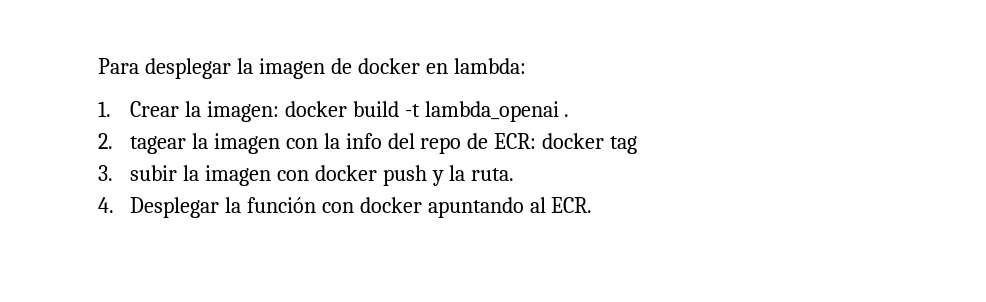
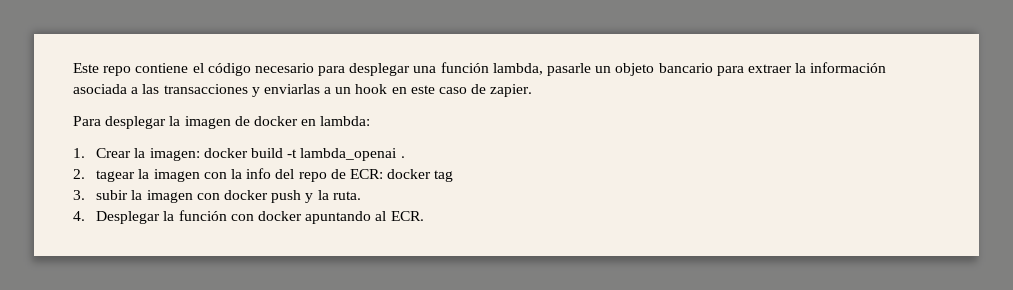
(98, 66) none -> [73,62,887,76] [73,84,533,97] Este repo contiene el código necesario para desplegar una función lambda, pasarle un objeto bancario para extraer la información asociada a las transacciones y enviarlas a un hook en este caso de zapier. //

